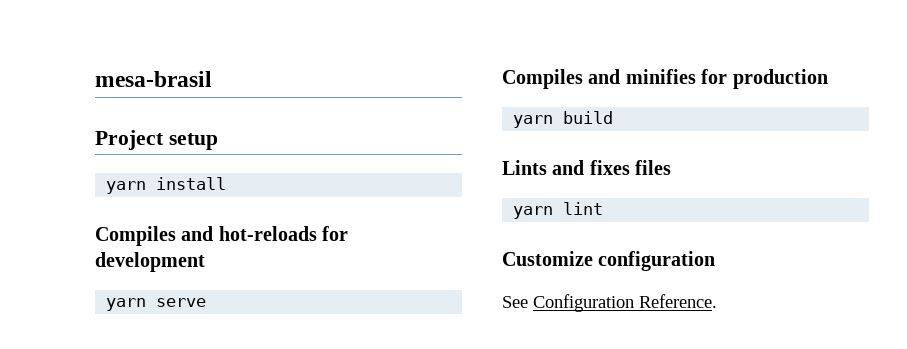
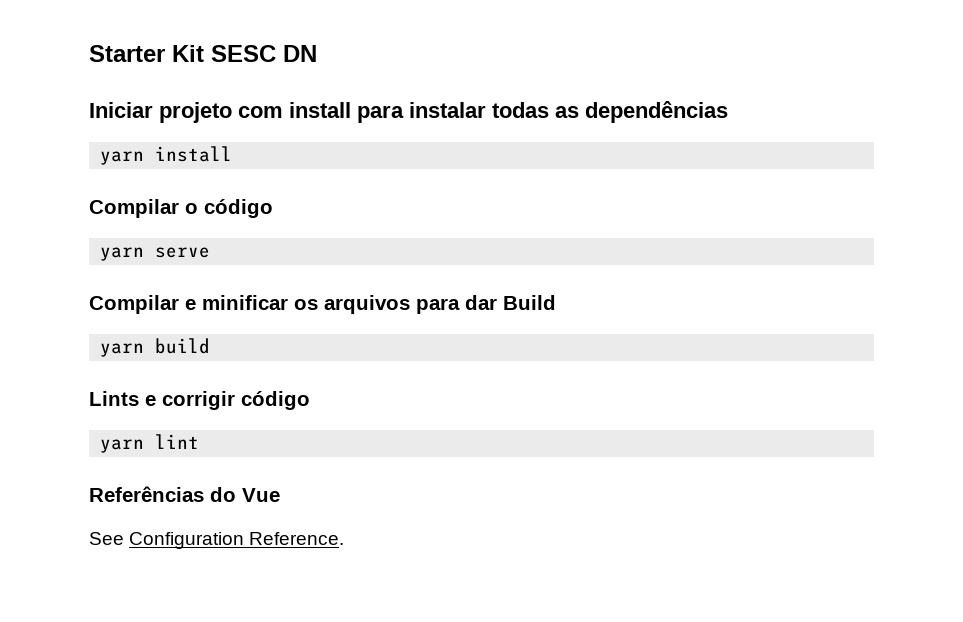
[95,71,212,87] [95,130,218,150] [106,177,227,194] [95,226,349,246] [95,252,205,272] [106,298,207,311] [502,69,828,89] mesa-brasil // Project setup // yarn install // Compiles and hot-reloads for development // yarn serve // Compiles and minifies for production -> [89,45,317,62] [89,101,728,123] [100,146,233,165] [89,199,273,218] [100,247,211,261] [89,295,556,314] Starter Kit SESC DN // Iniciar projeto com install para instalar todas as dependências // yarn install // Compilar o código // yarn serve // Compilar e minificar os arquivos para dar Build
[552,160,672,175] and fixes files -> [145,391,310,410] e corrigir código
[502,251,716,271] Customize configuration -> [89,486,280,502] Referências do Vue

